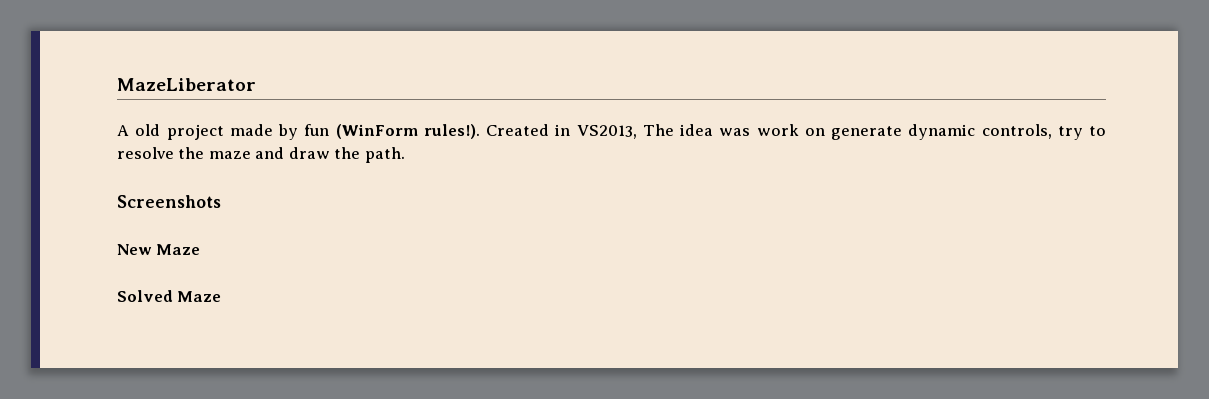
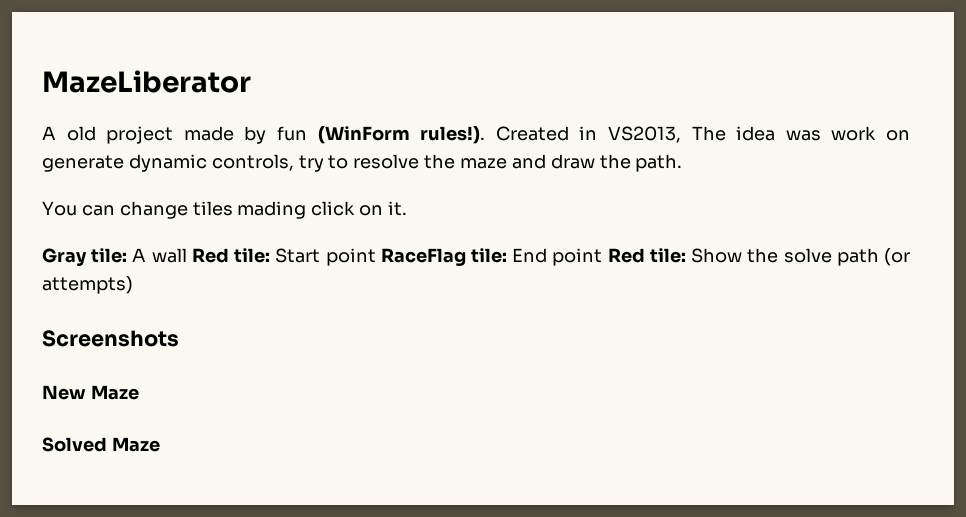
(405, 155) none -> [42,201,408,219] [42,248,910,266] [42,276,133,294] // You can change tiles mading click on it. // Gray tile: A wall Red tile: Start point RaceFlag tile: End point Red tile: Show the solve path (or attempts)

